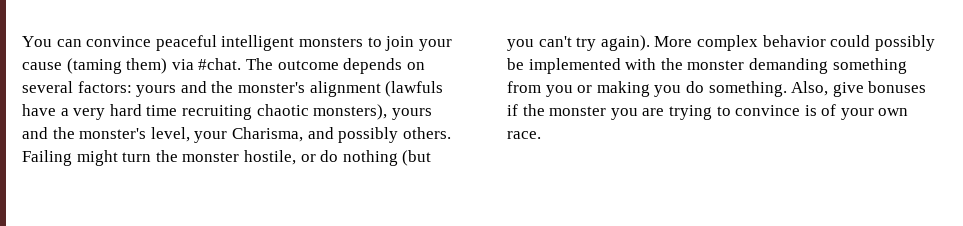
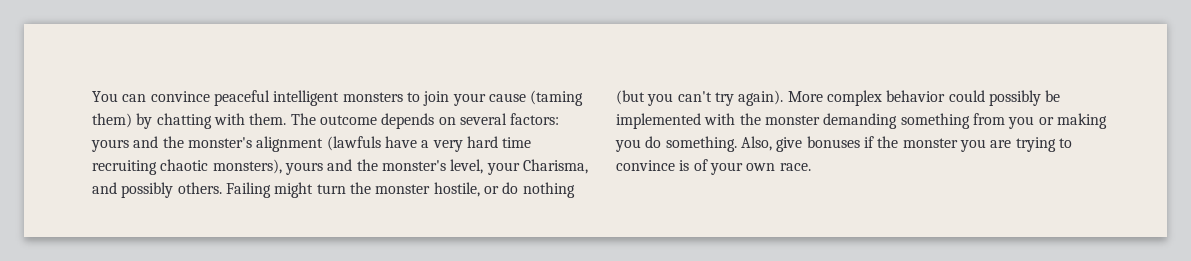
[171,58,242,70] via #chat. -> [136,113,287,129] by chatting with them.

